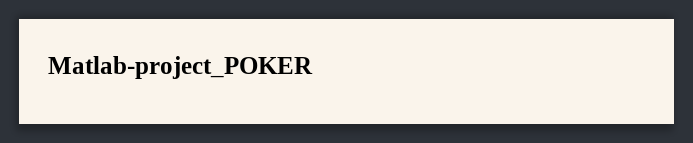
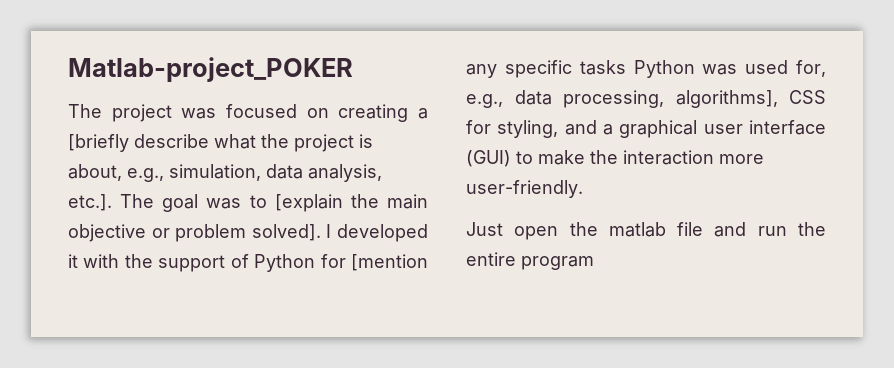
(313, 67) none -> [68,104,428,122] [68,134,373,152] [68,164,382,182] [68,194,428,212] [68,224,428,242] [68,254,428,272] [466,60,826,78] [466,90,826,108] [466,120,826,138] [466,150,764,167] [466,180,583,198] [466,222,826,240] [466,252,594,270] // The project was focused on creating a [briefly describe what the project is about, e.g., simulation, data analysis, etc.]. The goal was to [explain the main objective or problem solved]. I developed it with the support of Python for [mention any specific tasks Python was used for, e.g., data processing, algorithms], CSS for styling, and a graphical user interface (GUI) to make the interaction more user-friendly. // Just open the matlab file and run the entire program

